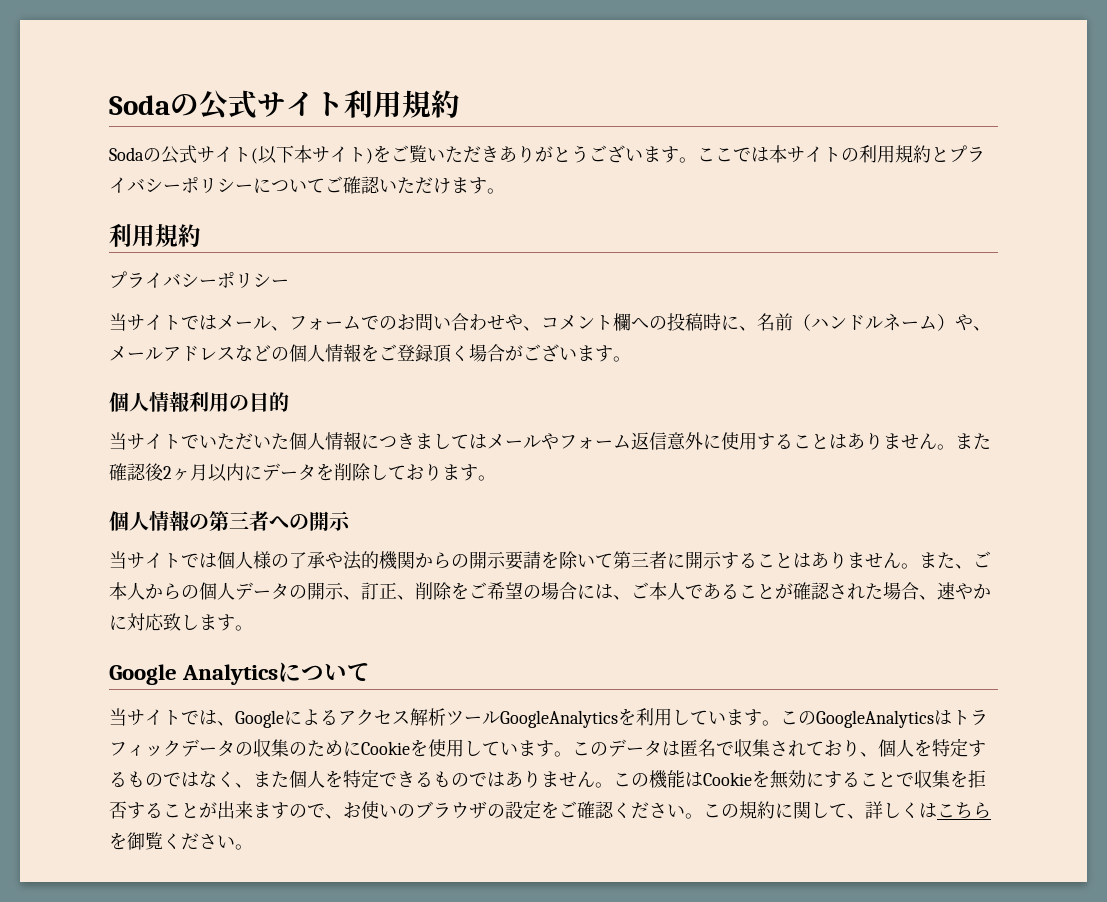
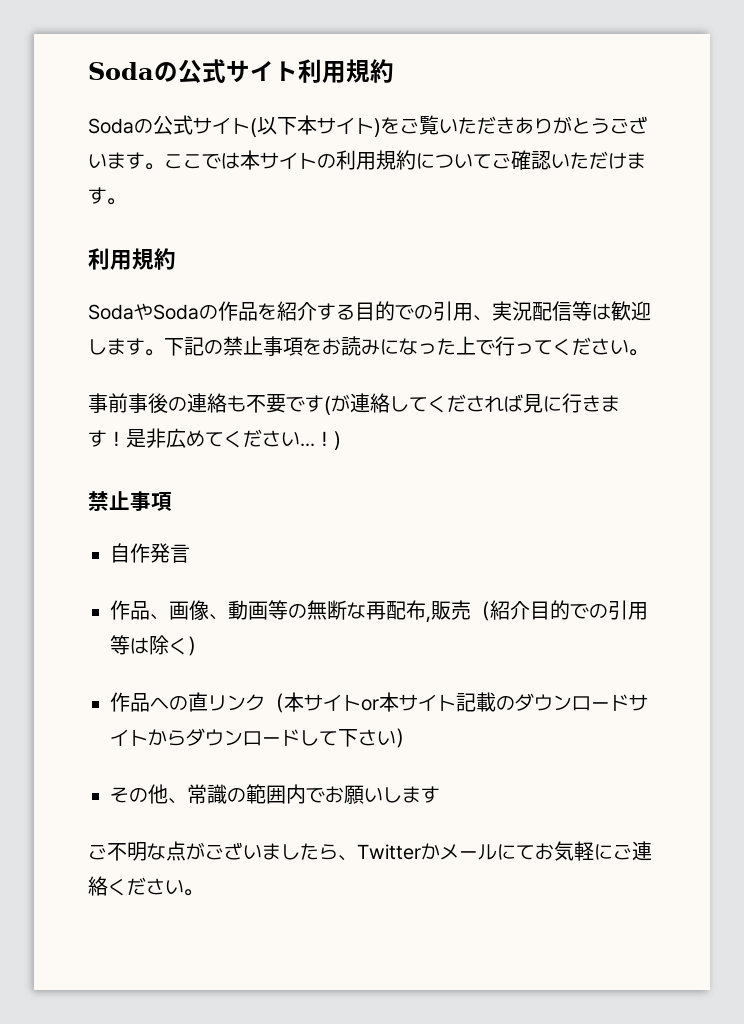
[931,145,985,163] [109,177,253,194] とプライバシーポリシー -> (416, 160) none
[109,271,289,289] [109,313,991,331] [109,343,631,363] [109,391,289,412] [109,431,991,450] [109,463,496,482] [109,510,351,531] [109,551,991,570] [109,582,991,600] [109,613,253,631] [109,662,371,685] [109,708,988,728] [109,738,986,757] [109,769,986,789] [109,800,991,819] [109,832,163,850] プライバシーポリシー // 当サイトではメール、フォームでのお問い合わせや、コメント欄への投稿時に、名前（ハンドルネーム）や、メールアドレスなどの個人情報をご登録頂く場合がございます。 // 個人情報利用の目的 // 当サイトでいただいた個人情報につきましてはメールやフォーム返信意外に使用することはありません。また確認後2ヶ月以内にデータを削除しております。 // 個人情報の第三者への開示 // 当サイトでは個人様の了承や法的機関からの開示要請を除いて第三者に開示することはありません。また、ご本人からの個人データの開示、訂正、削除をご希望の場合には、ご本人であることが確認された場合、速やかに対応致します。 // Google Analyticsについて // 当サイトでは、Googleによるアクセス解析ツールGoogleAnalyticsを利用しています。このGoogleAnalyticsはトラフィックデータの収集のためにCookieを使用しています。このデータは匿名で収集されており、個人を特定するものではなく、また個人を特定できるものではありません。この機能はCookieを無効にすることで収集を拒否することが出来ますので、お使いのブラウザの設定をご確認ください。この規約に関して、詳しくはこちらを御覧 -> [88,301,651,321] [88,336,648,356] [88,393,620,415] [88,428,341,450] [88,491,172,511] [110,543,190,563] [110,600,648,623] [110,635,207,656] [110,692,648,713] [110,728,415,748] [110,784,440,804] [88,841,652,861] [88,876,108,896] SodaやSodaの作品を紹介する目的での引用、実況配信等は歓迎します。下記の禁止事項をお読みになった上で行ってください。 // 事前事後の連絡も不要です(が連絡してくだされば見に行きます！是非広めてください...！) // 禁止事項 // 自作発言 // 作品、画像、動画等の無断な再配布,販売（紹介目的での引用等は除く） // 作品への直リンク（本サイトor本サイト記載のダウンロードサイトからダウンロードして下さい） // その他、常識の範囲内でお願いします // ご不明な点がございましたら、Twitterかメールにてお気軽にご連絡

